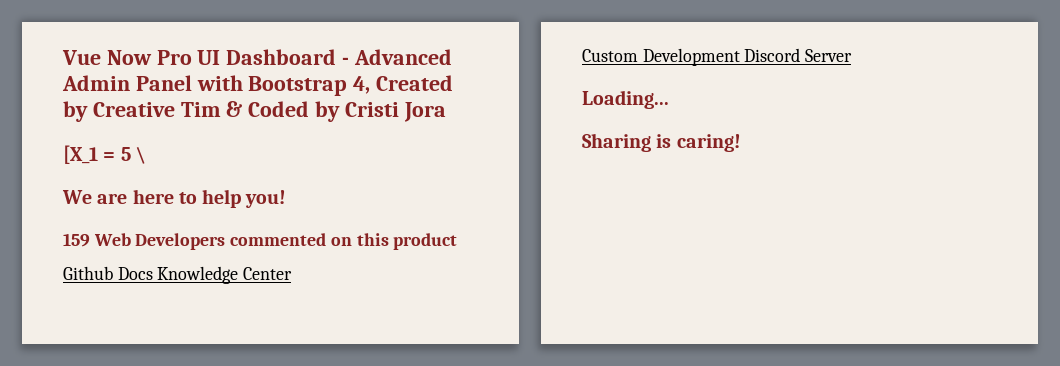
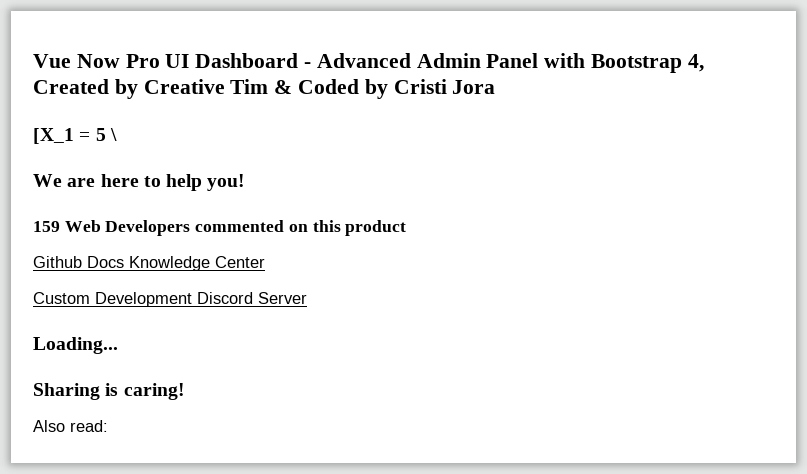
(741, 143) none -> [33,420,108,432] // Also read:

